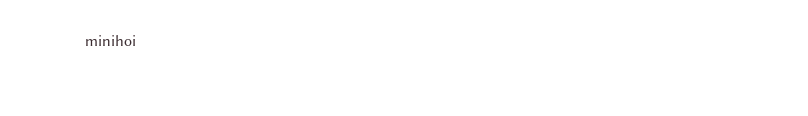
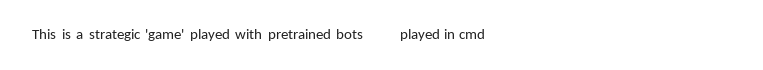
[85,35,136,46] minihoi -> [32,29,485,41] This is a strategic 'game' played with pretrained bots played in cmd

